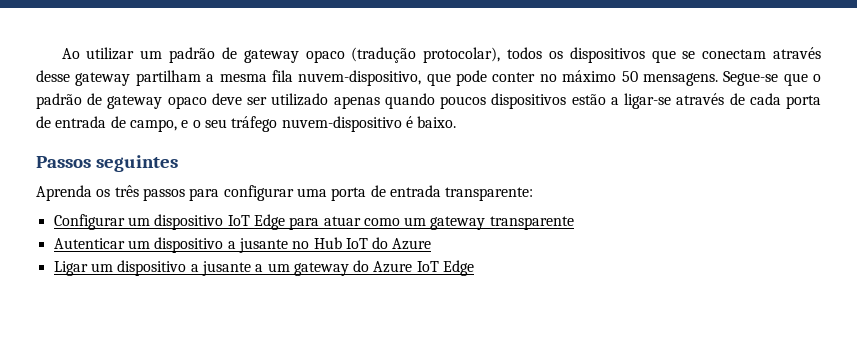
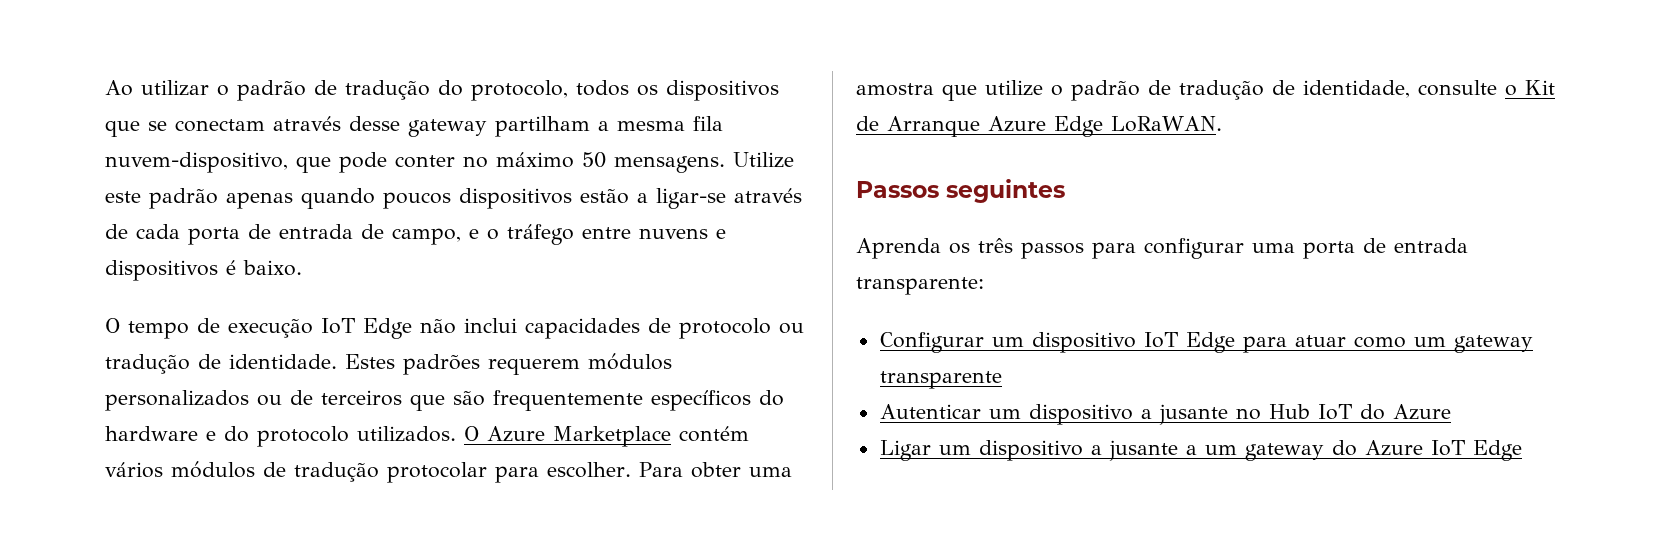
[140,47,501,63] um padrão de gateway opaco (tradução protocolar), -> [217,80,568,101] o padrão de tradução do protocolo,
[723,71,821,86] [36,93,329,109] Segue-se que o padrão de gateway opaco deve ser utilizado -> [733,152,794,168] [105,188,218,209] Utilize este padrão
[204,116,457,132] seu tráfego nuvem-dispositivo é baixo. -> [507,224,726,245] [105,260,302,281] [105,318,804,339] [105,353,672,375] [105,390,784,411] [105,426,749,447] [105,461,792,483] [856,80,1555,101] [856,116,1222,137] tráfego entre nuvens e dispositivos é baixo. // O tempo de execução IoT Edge não inclui capacidades de protocolo ou tradução de identidade. Estes padrões requerem módulos personalizados ou de terceiros que são frequentemente específicos do hardware e do protocolo utilizados. O Azure Marketplace contém vários módulos de tradução protocolar para escolher. Para obter uma amostra que utilize o padrão de tradução de identidade, consulte o Kit de Arranque Azure Edge LoRaWAN.

